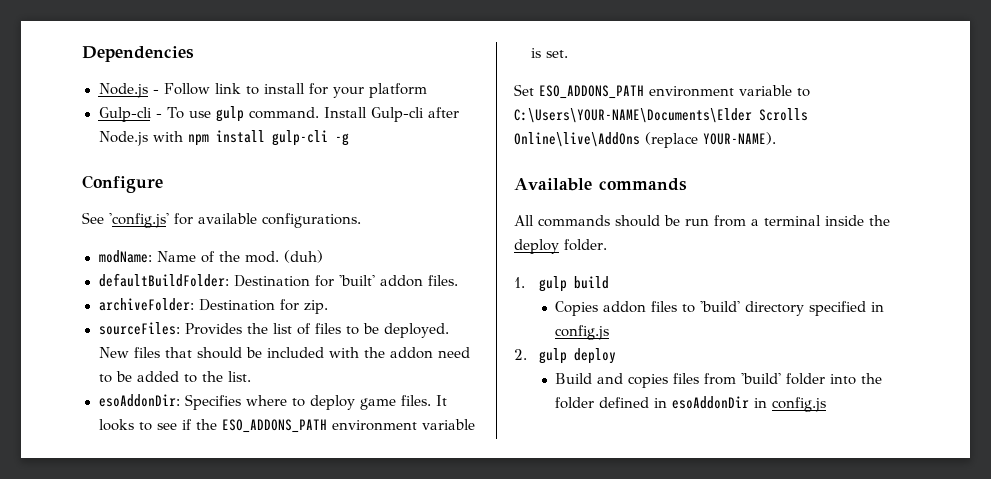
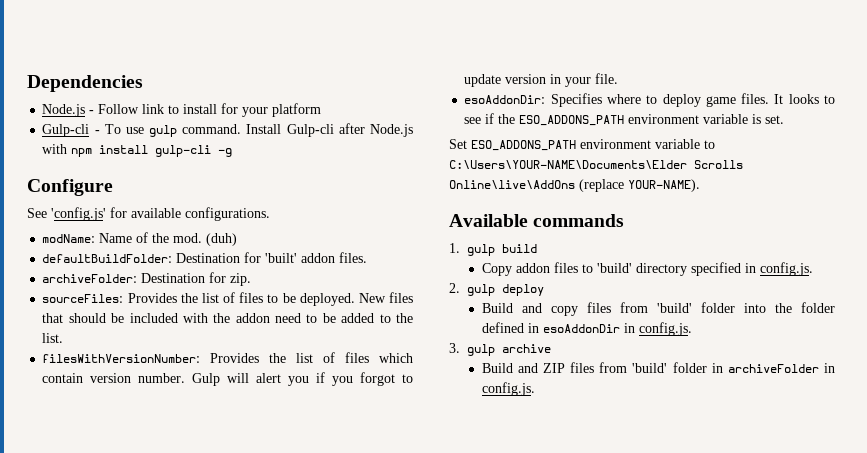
(251, 376) none -> [42,352,413,363] [42,372,413,386] [464,73,619,87] // filesWithVersionNumber: Provides the list of files which contain version number. Gulp will alert you if you forgot to update version in your file.
[514,215,890,227] [514,239,607,254] // All commands should be run from a terminal inside the deploy folder. -> (625, 220) none
[555,301,599,316] Copies -> [481,263,512,276] Copy
[555,325,610,340] config.js -> [759,262,813,276] config.js.
[628,374,669,388] copies -> [550,306,578,316] copy
[772,397,827,412] config.js -> [638,322,692,336] [449,343,551,356] [481,362,835,373] [481,382,535,396] config.js. // 3. gulp archive // Build and ZIP files from 'build' folder in archiveFolder in config.js.

